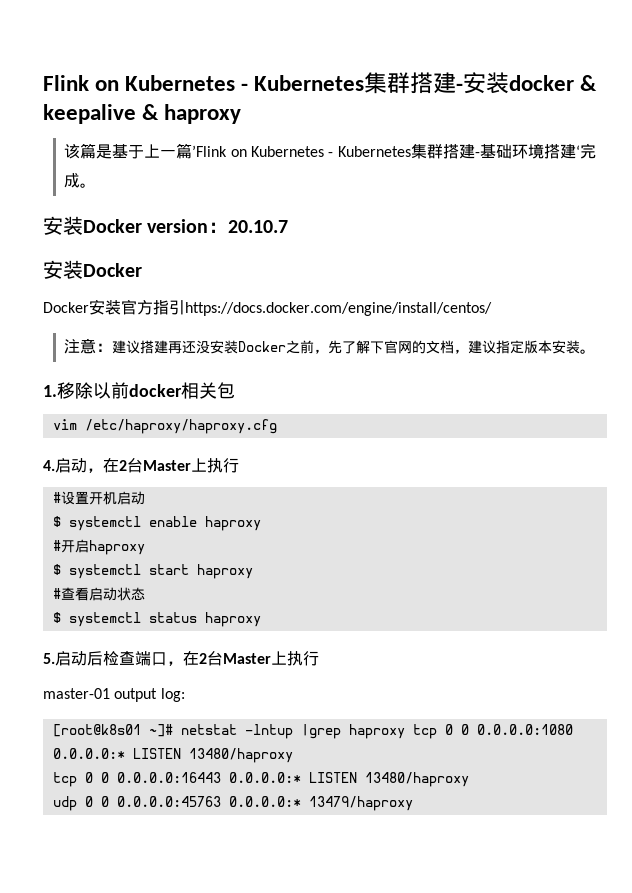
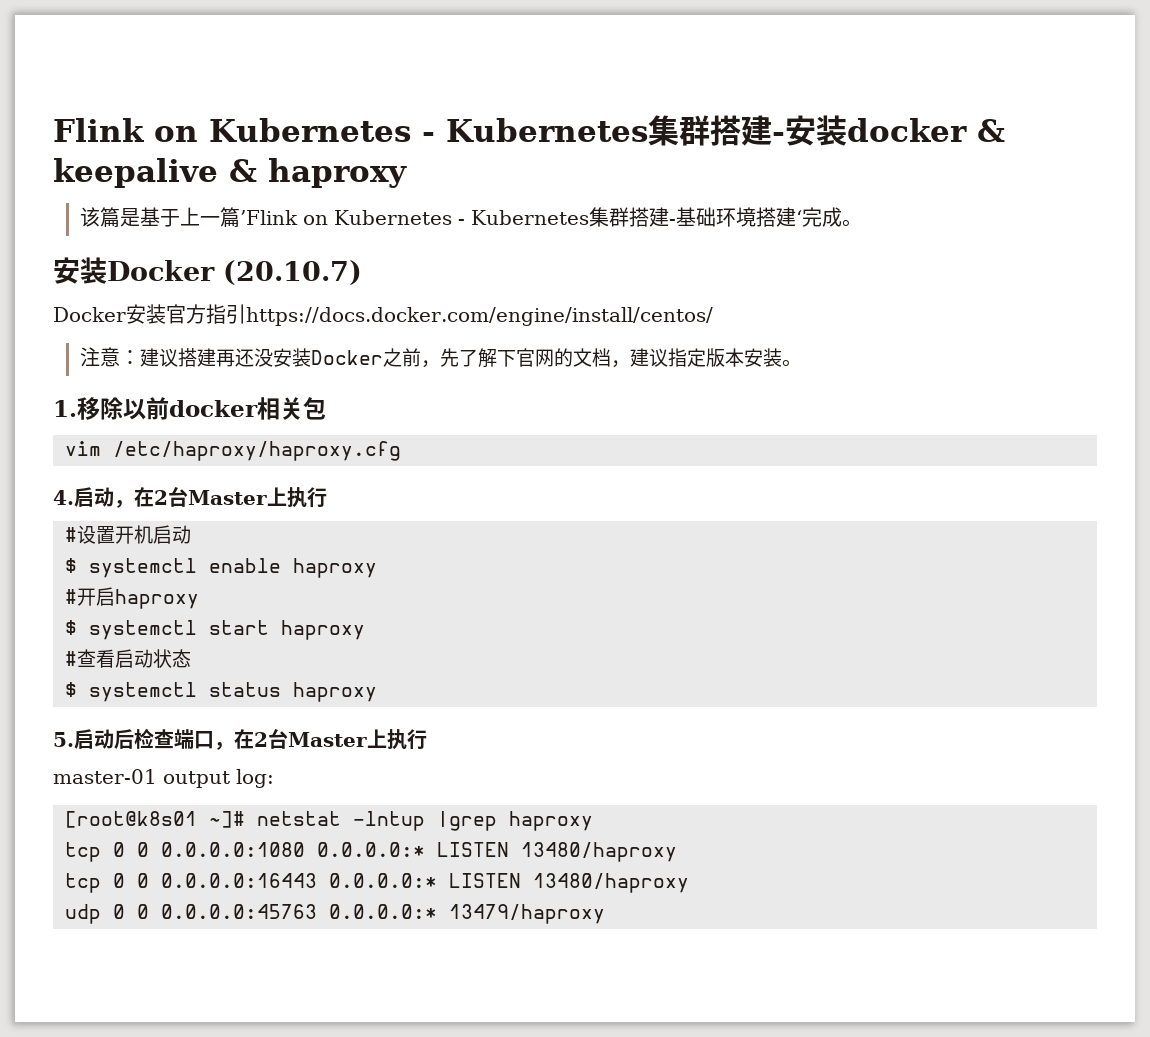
[147,219,289,233] [43,260,142,279] version：20.10.7 // 安装Docker -> [223,260,362,285] (20.10.7)
(405, 731) none -> (593, 821) //

